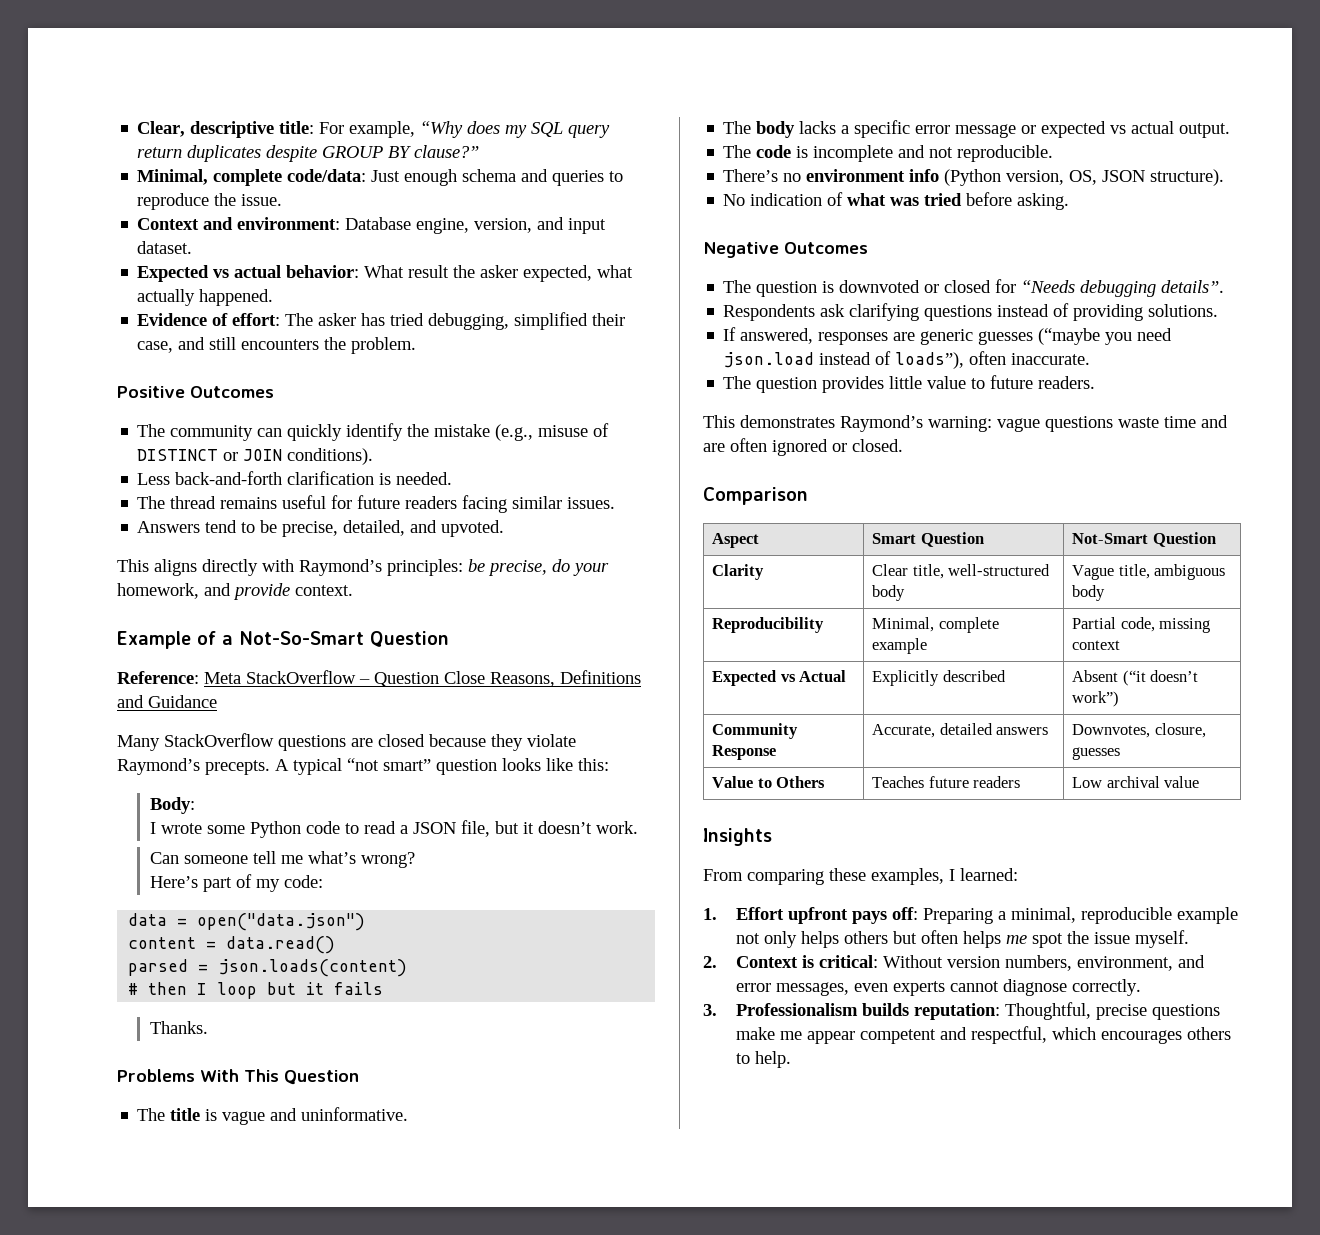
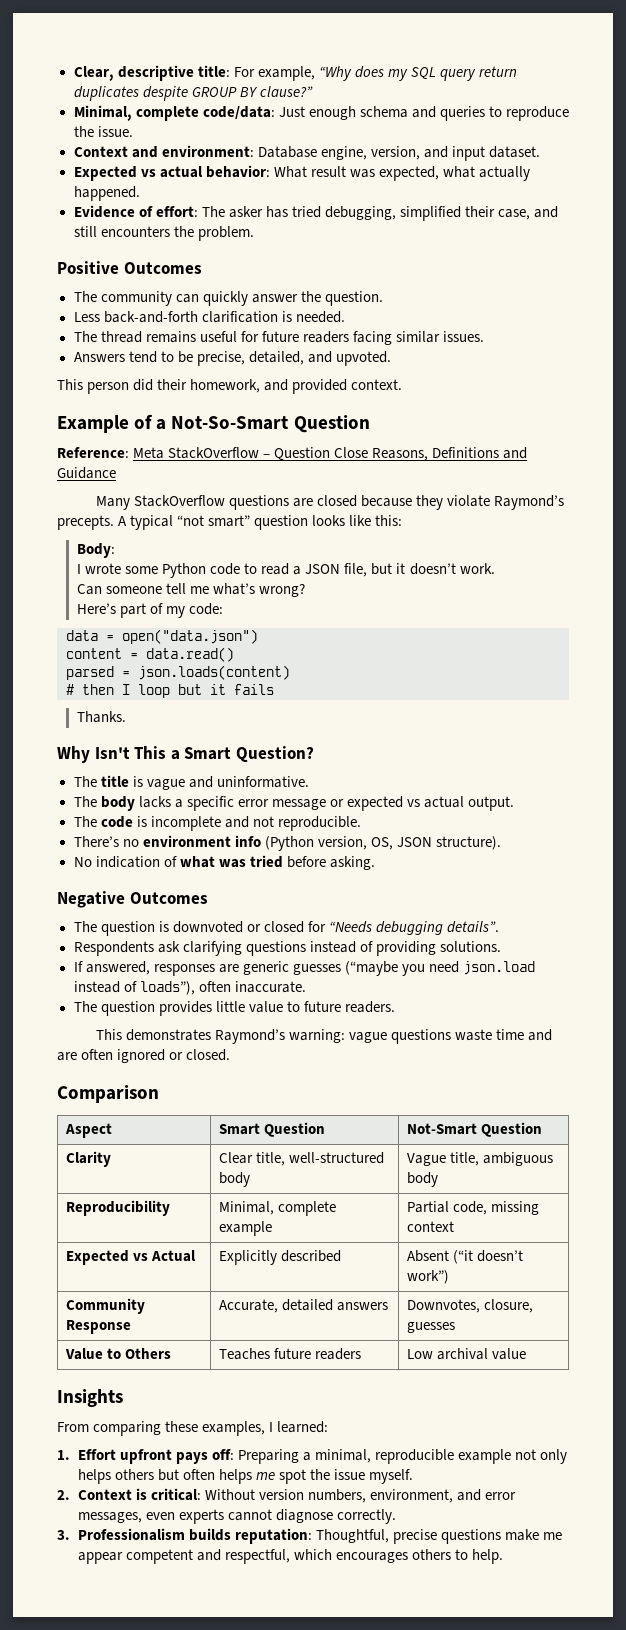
[453,265,519,278] the asker -> [349,169,375,178] was
[346,423,610,441] [137,448,374,465] identify the mistake (e.g., misuse of DISTINCT or JOIN conditions). -> [251,291,383,306] answer the question.
[154,559,609,576] aligns directly with Raymond’s principles: be precise, do your -> [87,379,188,394] person did their
[233,583,290,600] provide -> [292,379,348,394] provided
[117,1069,359,1085] Problems With This Question -> [57,746,314,763] Why Isn't This a Smart Question?

